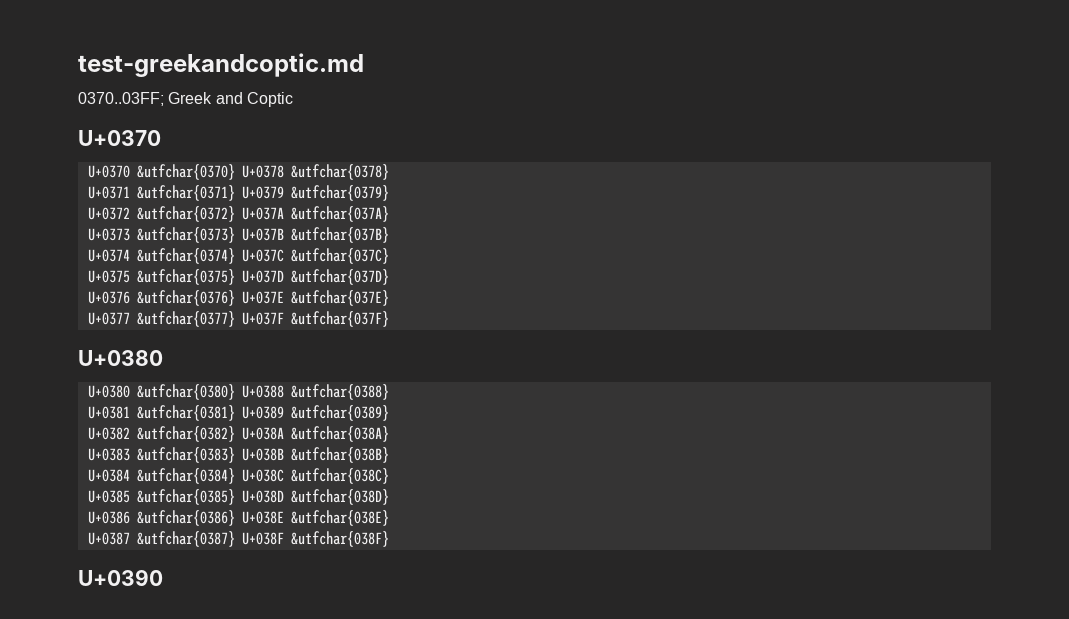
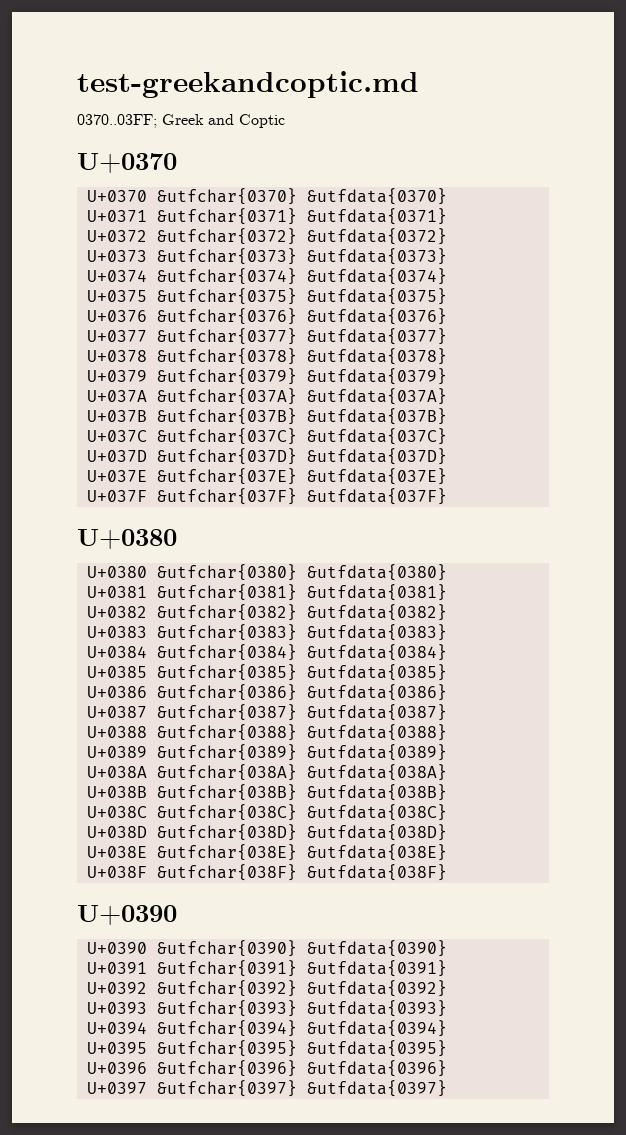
[241,164,389,180] U+0378 &utfchar{0378} -> [306,188,447,205] &utfdata{0370}
[241,185,389,201] U+0379 &utfchar{0379} -> [306,208,447,225] &utfdata{0371}
[241,206,389,222] U+037A &utfchar{037A} -> [306,228,447,245] &utfdata{0372}
[241,227,389,243] U+037B &utfchar{037B} -> [306,248,447,265] &utfdata{0373}
[241,248,389,264] U+037C &utfchar{037C} -> [306,268,447,285] &utfdata{0374}
[241,269,389,285] U+037D &utfchar{037D} -> [306,288,447,305] &utfdata{0375}
[241,290,389,306] U+037E &utfchar{037E} -> [306,308,447,325] &utfdata{0376}
(235, 319) none -> [306,328,447,345] [86,348,447,365] [86,368,447,385] [86,388,447,405] [86,408,447,425] [86,428,447,445] [86,448,447,465] [86,468,447,485] &utfdata{0377} // U+0378 &utfchar{0378} &utfdata{0378} // U+0379 &utfchar{0379} &utfdata{0379} // U+037A &utfchar{037A} &utfdata{037A} // U+037B &utfchar{037B} &utfdata{037B} // U+037C &utfchar{037C} &utfdata{037C} // U+037D &utfchar{037D} &utfdata{037D} // U+037E &utfchar{037E} &utfdata{037E} //
(389, 319) none -> [306,488,447,505] &utfdata{037F}
[241,384,389,400] U+0388 &utfchar{0388} -> [306,564,447,581] &utfdata{0380}
[241,405,389,421] U+0389 &utfchar{0389} -> [306,584,447,601] &utfdata{0381}
[241,426,389,442] U+038A &utfchar{038A} -> [306,604,447,621] &utfdata{0382}
[241,447,389,463] U+038B &utfchar{038B} -> [306,624,447,641] &utfdata{0383}
[241,468,389,484] U+038C &utfchar{038C} -> [306,644,447,661] &utfdata{0384}
[241,489,389,505] U+038D &utfchar{038D} -> [306,664,447,681] &utfdata{0385}
[241,510,389,526] U+038E &utfchar{038E} -> [306,684,447,701] &utfdata{0386}
(235, 539) none -> [306,704,447,721] [86,724,447,741] [86,744,447,761] [86,764,447,781] [86,784,447,801] [86,804,447,821] [86,824,447,841] [86,844,447,861] &utfdata{0387} // U+0388 &utfchar{0388} &utfdata{0388} // U+0389 &utfchar{0389} &utfdata{0389} // U+038A &utfchar{038A} &utfdata{038A} // U+038B &utfchar{038B} &utfdata{038B} // U+038C &utfchar{038C} &utfdata{038C} // U+038D &utfchar{038D} &utfdata{038D} // U+038E &utfchar{038E} &utfdata{038E} //
[78,569,163,586] // U+0390 -> [306,864,447,881] [77,905,177,925] [86,940,447,957] [86,960,447,977] [86,980,447,997] [86,1000,447,1017] [86,1020,447,1037] [86,1040,447,1057] [86,1060,447,1077] [86,1080,447,1097] &utfdata{038F} // U+0390 // U+0390 &utfchar{0390} &utfdata{0390} // U+0391 &utfchar{0391} &utfdata{0391} // U+0392 &utfchar{0392} &utfdata{0392} // U+0393 &utfchar{0393} &utfdata{0393} // U+0394 &utfchar{0394} &utfdata{0394} // U+0395 &utfchar{0395} &utfdata{0395} // U+0396 &utfchar{0396} &utfdata{0396} // U+0397 &utfchar{0397} &utfdata{0397}

